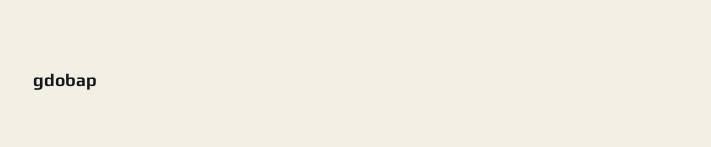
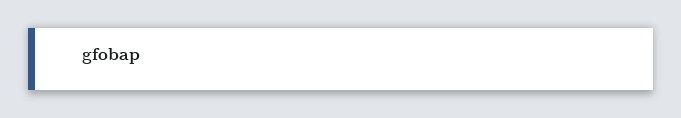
[33,73,97,90] gdobap -> [82,48,140,64] gfobap

